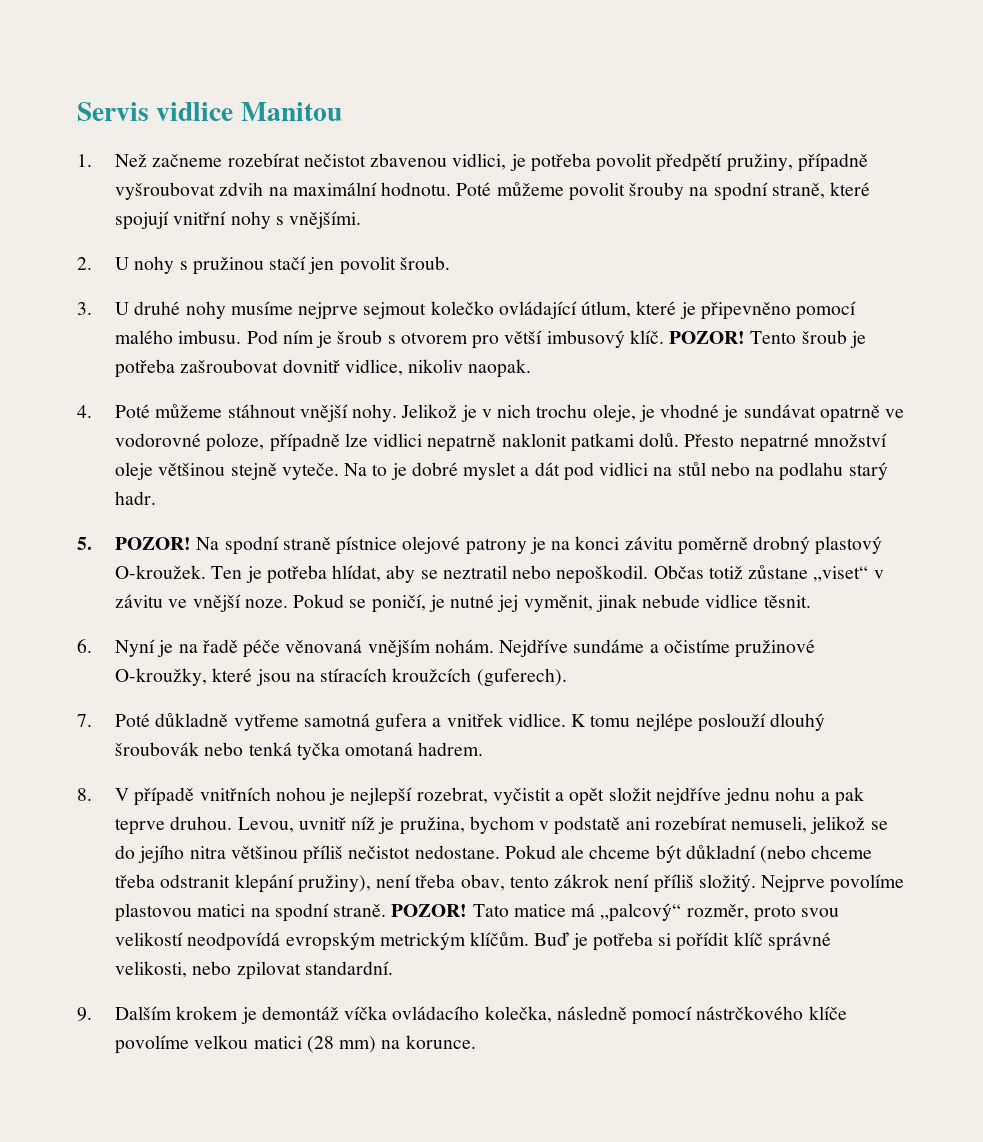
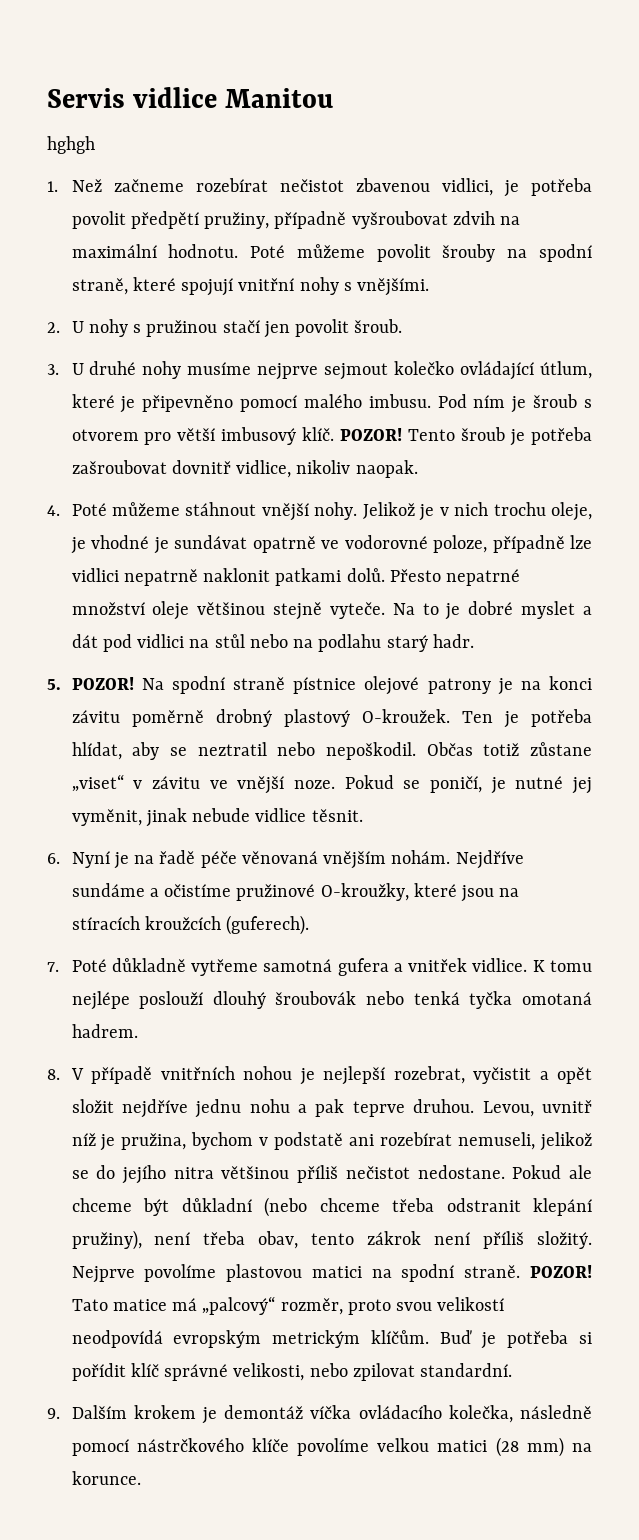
(342, 111) none -> [47,136,95,154] // hghgh

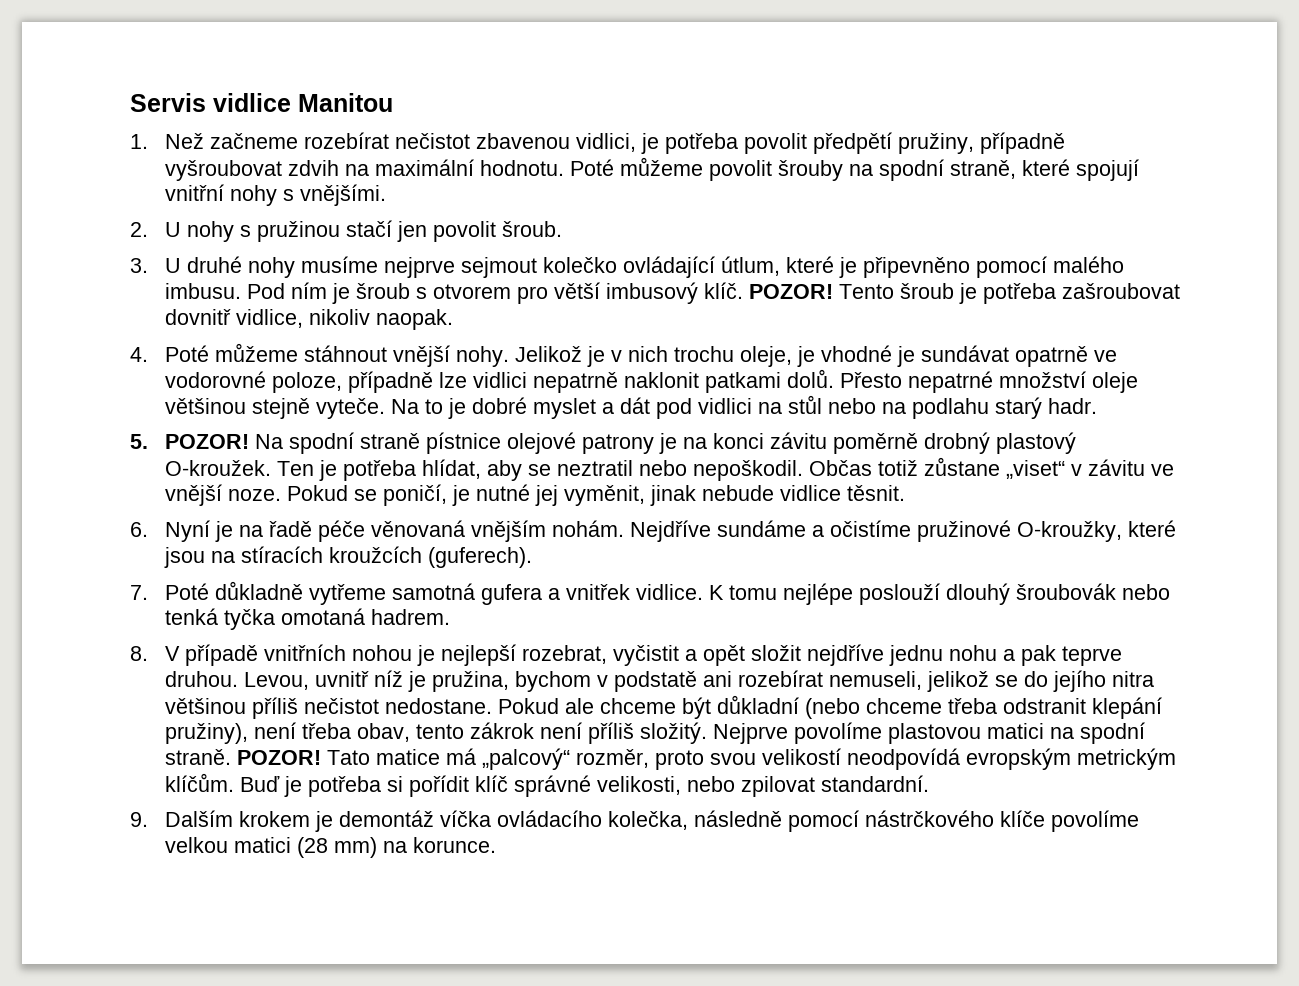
[47,136,95,154] // hghgh -> (393, 102) none

